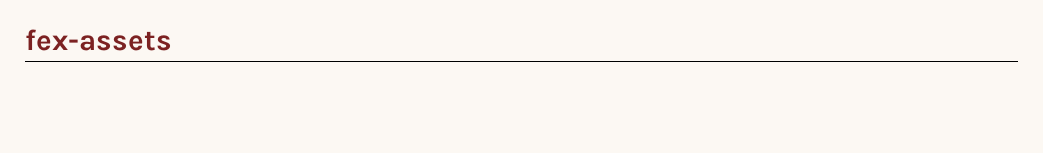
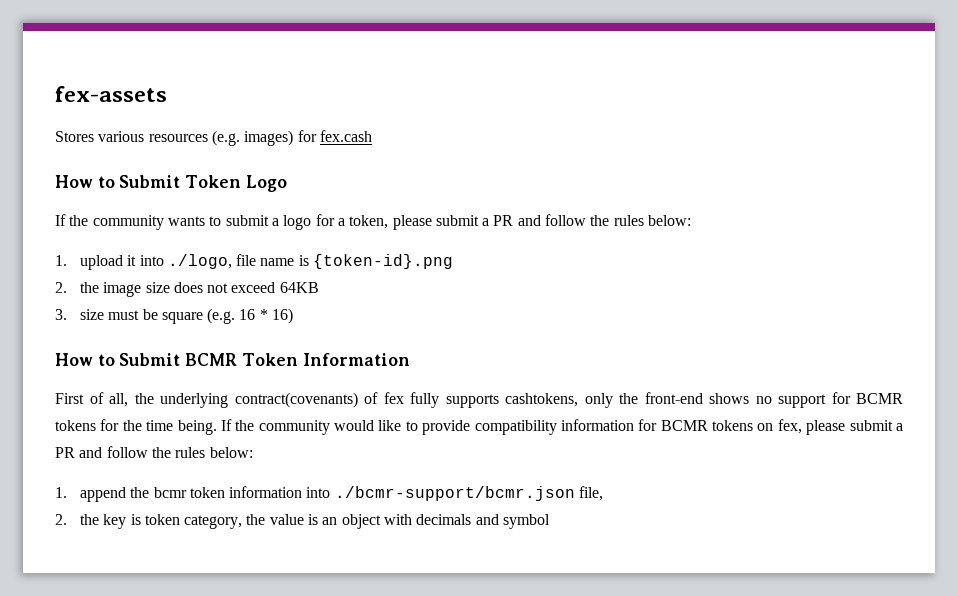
(172, 40) none -> [55,130,372,146] [55,175,287,192] [55,214,692,230] [55,254,454,270] [55,282,319,297] [55,308,294,324] [55,353,410,366] [55,392,903,408] [55,419,904,435] [55,446,253,458] [55,486,604,502] [55,514,551,529] // Stores various resources (e.g. images) for fex.cash // How to Submit Token Logo // If the community wants to submit a logo for a token, please submit a PR and follow the rules below: // 1. upload it into ./logo, file name is {token-id}.png // 2. the image size does not exceed 64KB // 3. size must be square (e.g. 16 * 16) // How to Submit BCMR Token Information // First of all, the underlying contract(covenants) of fex fully supports cashtokens, only the front-end shows no support for BCMR tokens for the time being. If the community would like to provide compatibility information for BCMR tokens on fex, please submit a PR and follow the rules below: // 1. append the bcmr token information into ./bcmr-support/bcmr.json file, // 2. the key is token category, the value is an object with decimals and symbol

